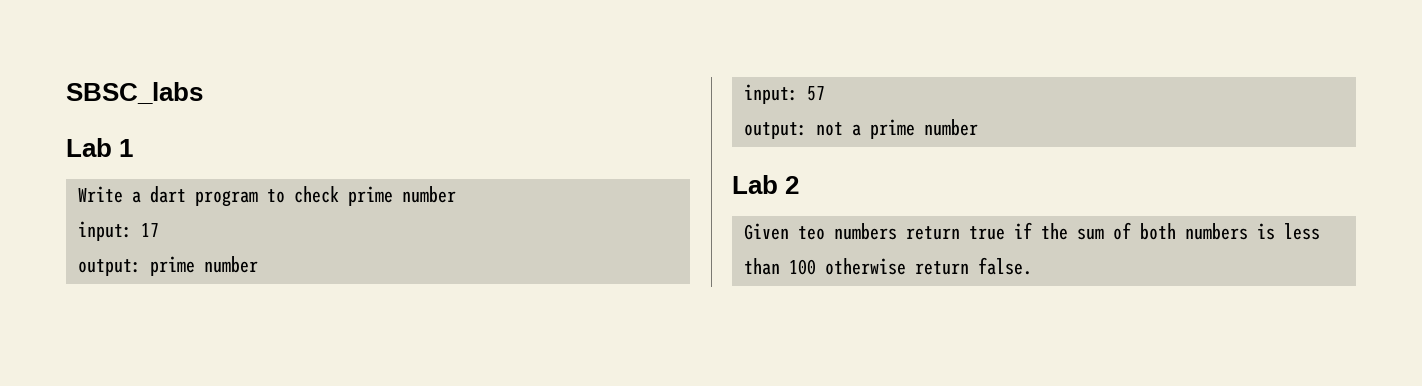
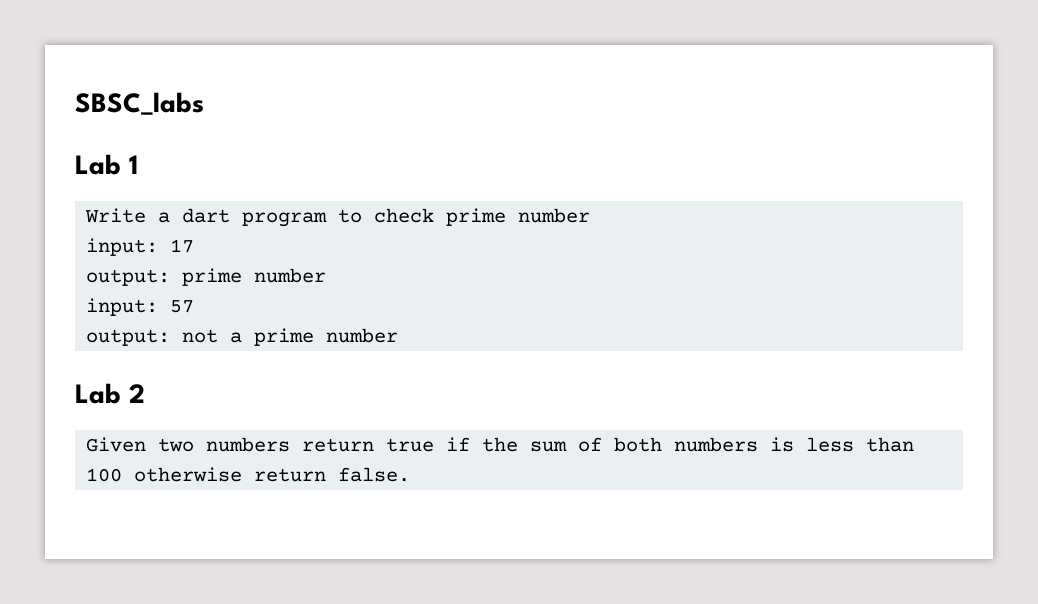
[798,226,826,240] teo -> [157,438,194,452] two

